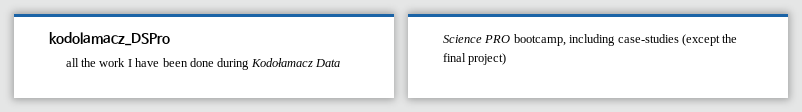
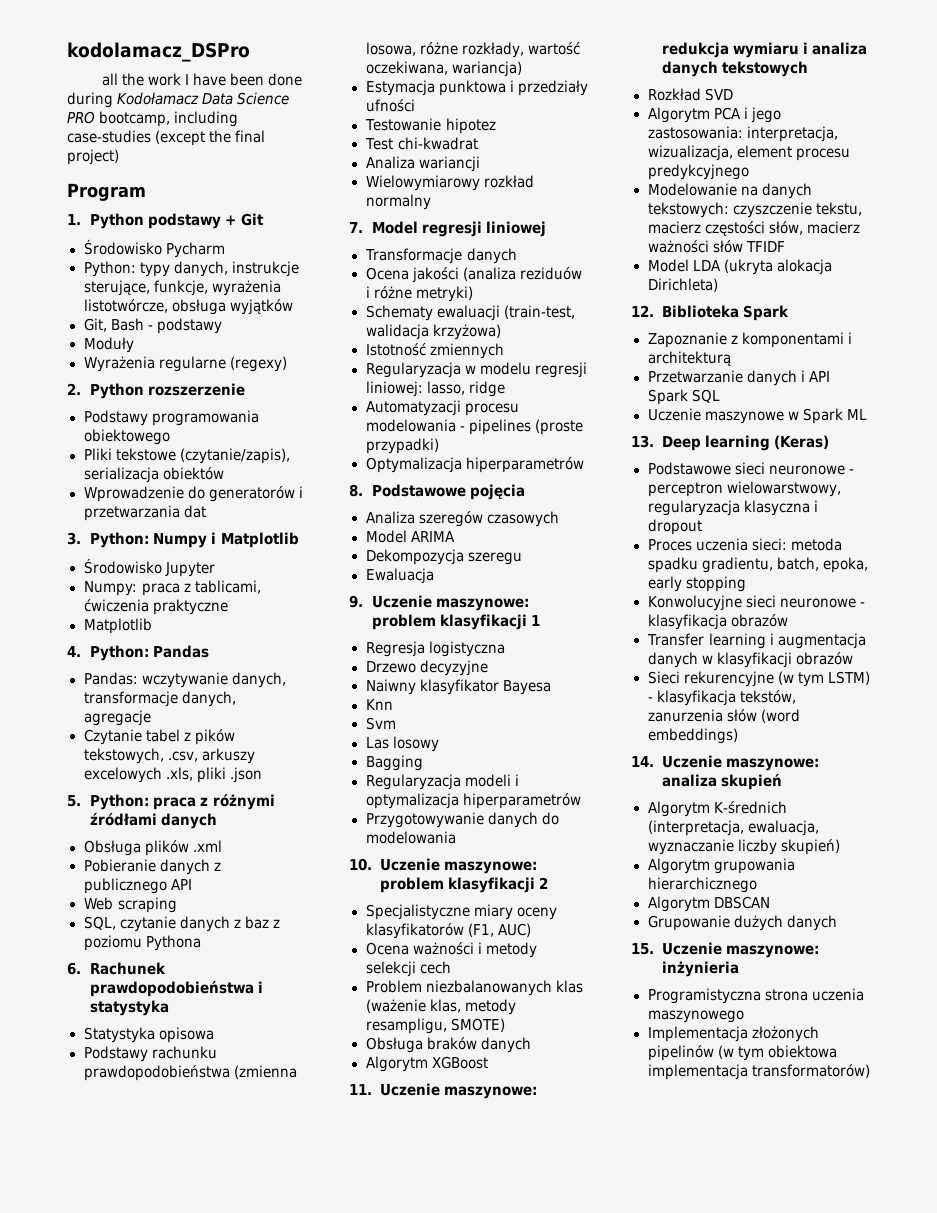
(507, 59) none -> [67,183,146,201] [67,213,264,229] [83,239,225,258] [83,261,299,277] [83,280,281,296] [83,299,293,315] [83,318,222,334] [83,337,134,353] [83,356,287,372] [67,383,246,399] [83,410,259,426] [83,429,170,445] [83,448,290,464] [83,467,224,483] [83,486,303,502] [83,505,206,521] [67,532,299,548] [83,558,215,577] [83,580,261,596] [83,599,228,615] [83,618,152,634] [67,645,210,661] [83,672,286,688] [83,691,236,707] [83,710,151,726] [83,729,235,745] [83,748,255,764] [83,767,262,783] [67,794,275,810] [90,813,218,829] [83,840,222,856] [83,859,221,875] [83,878,192,894] [83,897,177,913] [83,916,280,932] [83,935,201,951] [67,962,167,975] [90,981,264,997] [90,1000,170,1016] [83,1027,214,1043] [83,1046,217,1062] [83,1065,297,1081] [365,42,580,58] [365,61,522,77] [365,80,588,96] [365,99,415,112] [364,118,496,134] [364,137,478,150] [365,156,480,172] [365,175,534,191] [365,194,431,210] [349,221,547,237] [364,248,517,264] [365,267,582,283] [365,286,473,302] [365,305,575,321] [365,324,501,340] [365,343,504,359] [365,362,587,378] [365,381,505,397] [365,400,519,416] [365,419,583,435] [365,438,439,454] [365,457,584,473] [349,484,526,500] [365,511,559,527] [365,530,455,543] [365,549,522,565] [365,568,434,584] [349,595,530,611] [372,614,541,630] [365,641,505,657] [365,660,488,676] [365,679,551,695] [365,699,393,710] [365,717,396,730] [365,736,439,752] [365,755,423,771] [365,774,519,790] [365,793,581,809] [365,812,559,828] [365,831,456,844] [349,858,537,874] [379,877,548,893] [365,904,557,920] [365,923,531,939] [365,942,537,958] [365,961,451,977] [365,980,583,996] [365,999,516,1015] [365,1018,505,1034] [365,1037,531,1053] [365,1056,488,1072] [349,1083,537,1099] [661,42,867,58] [661,61,808,77] [647,88,733,101] [647,107,781,123] [647,126,838,142] [647,145,850,161] [647,164,749,180] [647,183,812,199] [647,202,862,218] [647,221,860,236] [647,240,785,253] [647,259,832,275] [647,278,718,292] [631,305,789,321] [647,332,852,348] [647,351,731,366] [647,370,830,386] [647,389,720,405] [647,408,867,424] [631,435,829,451] [647,462,854,475] [647,481,841,497] [647,500,818,516] [647,519,702,535] [647,538,842,551] [647,557,868,573] [647,576,746,592] [647,595,865,611] [647,614,788,630] [646,633,866,649] [647,652,853,668] [647,671,870,687] [647,690,796,706] [647,709,800,723] [647,728,738,744] [631,755,819,771] [661,774,782,790] [647,801,787,817] [647,820,819,836] [647,839,840,855] [647,858,795,874] [647,877,757,893] [647,896,770,912] [647,915,837,931] [631,942,819,958] [661,961,739,977] [647,988,864,1004] [647,1010,744,1023] [647,1026,819,1042] [647,1045,837,1061] [647,1064,870,1080] // Program // 1. Python podstawy + Git // Środowisko Pycharm // Python: typy danych, instrukcje sterujące, funkcje, wyrażenia listotwórcze, obsługa wyjątków // Git, Bash - podstawy // Moduły // Wyrażenia regularne (regexy) // 2. Python rozszerzenie // Podstawy programowania obiektowego // Pliki tekstowe (czytanie/zapis), serializacja obiektów // Wprowadzenie do generatorów i przetwarzania dat // 3. Python: Numpy i Matplotlib // Środowisko Jupyter // Numpy: praca z tablicami, ćwiczenia praktyczne // Matplotlib // 4. Python: Pandas // Pandas: wczytywanie danych, transformacje danych, agregacje // Czytanie tabel z pików tekstowych, .csv, arkuszy excelowych .xls, pliki .json // 5. Python: praca z różnymi źródłami danych // Obsługa plików .xml // Pobieranie danych z publicznego API // Web scraping // SQL, czytanie danych z baz z poziomu Pythona // 6. Rachunek prawdopodobieństwa i statystyka // Statystyka opisowa // Podstawy rachunku prawdopodobieństwa (zmienna losowa, różne rozkłady, wartość oczekiwana, wariancja) // Estymacja punktowa i przedziały ufności // Testowanie hipotez // Test chi-kwadrat // Analiza wariancji // Wielowymiarowy rozkład normalny // 7. Model regresji liniowej // Transformacje danych // Ocena jakości (analiza reziduów i różne metryki) // Schematy ewaluacji (train-test, walidacja krzyżowa) // Istotność zmiennych // Regularyzacja w modelu regresji liniowej: lasso, ridge // Automatyzacji procesu modelowania - pipelines (proste przypadki) // Optymalizacja hiperparametrów // 8. Podstawowe pojęcia // Analiza szeregów czasowych // Model ARIMA // Dekompozycja szeregu // Ewaluacja // 9. Uczenie maszynowe: problem klasyfikacji 1 // Regresja logistyczna // Drzewo decyzyjne // Naiwny klasyfikator Bayesa // Knn // Svm // Las losowy // Bagging // Regularyzacja modeli i optymalizacja hiperparametrów // Przygotowywanie danych do modelowania // 10. Uczenie maszynowe: problem klasyfikacji 2 // Specjalistyczne miary oceny klasyfikatorów (F1, AUC) // Ocena ważności i metody selekcji cech // Problem niezbalanowanych klas (ważenie klas, metody resampligu, SMOTE) // Obsługa braków danych // Algorytm XGBoost // 11. Uczenie maszynowe: redukcja wymiaru i analiza danych tekstowych // Rozkład SVD // Algorytm PCA i jego zastosowania: interpretacja, wizualizacja, element procesu predykcyjnego // Modelowanie na danych tekstowych: czyszczenie tekstu, macierz częstości słów, macierz ważności słów TFIDF // Model LDA (ukryta alokacja Dirichleta) // 12. Biblioteka Spark // Zapoznanie z komponentami i architekturą // Przetwarzanie danych i API Spark SQL // Uczenie maszynowe w Spark ML // 13. Deep learning (Keras) // Podstawowe sieci neuronowe - perceptron wielowarstwowy, regularyzacja klasyczna i dropout // Proces uczenia sieci: metoda spadku gradientu, batch, epoka, early stopping // Konwolucyjne sieci neuronowe - klasyfikacja obrazów // Transfer learning i augmentacja danych w klasyfikacji obrazów // Sieci rekurencyjne (w tym LSTM) - klasyfikacja tekstów, zanurzenia słów (word embeddings) // 14. Uczenie maszynowe: analiza skupień // Algorytm K-średnich (interpretacja, ewaluacja, wyznaczanie liczby skupień) // Algorytm grupowania hierarchicznego // Algorytm DBSCAN // Grupowanie dużych danych // 15. Uczenie maszynowe: inżynieria // Programistyczna strona uczenia maszynowego // Implementacja złożonych pipelinów (w tym obiektowa implementacja transformatorów)

